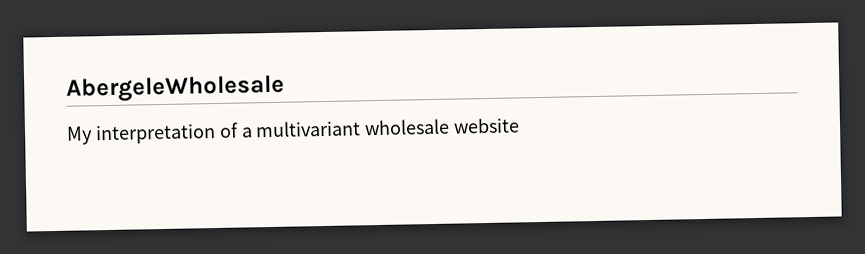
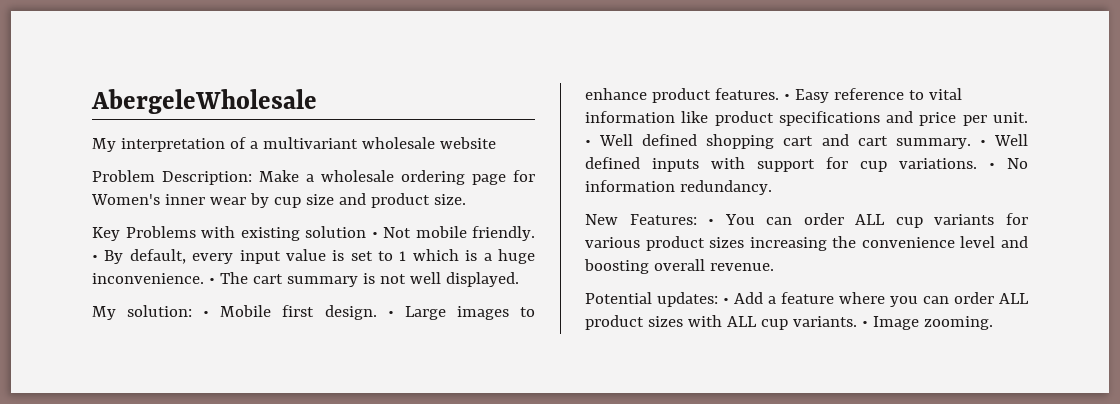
(521, 125) none -> [92,170,535,185] [91,193,466,208] [92,226,535,241] [92,249,535,264] [92,272,519,287] [92,305,535,320] [585,88,962,103] [585,111,1028,126] [585,134,1028,149] [585,157,1028,172] [585,180,772,195] [585,213,1028,228] [585,236,1028,251] [584,259,774,274] [585,292,1029,307] [585,315,993,330] // Problem Description: Make a wholesale ordering page for Women's inner wear by cup size and product size. // Key Problems with existing solution • Not mobile friendly. • By default, every input value is set to 1 which is a huge inconvenience. • The cart summary is not well displayed. // My solution: • Mobile first design. • Large images to enhance product features. • Easy reference to vital information like product specifications and price per unit. • Well defined shopping cart and cart summary. • Well defined inputs with support for cup variations. • No information redundancy. // New Features: • You can order ALL cup variants for various product sizes increasing the convenience level and boosting overall revenue. // Potential updates: • Add a feature where you can order ALL product sizes with ALL cup variants. • Image zooming.

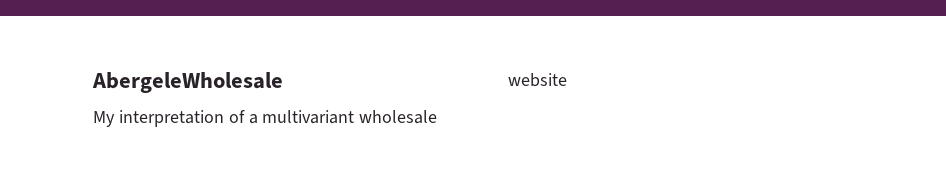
[92,170,535,185] [91,193,466,208] [92,226,535,241] [92,249,535,264] [92,272,519,287] [92,305,535,320] [585,88,962,103] [585,111,1028,126] [585,134,1028,149] [585,157,1028,172] [585,180,772,195] [585,213,1028,228] [585,236,1028,251] [584,259,774,274] [585,292,1029,307] [585,315,993,330] // Problem Description: Make a wholesale ordering page for Women's inner wear by cup size and product size. // Key Problems with existing solution • Not mobile friendly. • By default, every input value is set to 1 which is a huge inconvenience. • The cart summary is not well displayed. // My solution: • Mobile first design. • Large images to enhance product features. • Easy reference to vital information like product specifications and price per unit. • Well defined shopping cart and cart summary. • Well defined inputs with support for cup variations. • No information redundancy. // New Features: • You can order ALL cup variants for various product sizes increasing the convenience level and boosting overall revenue. // Potential updates: • Add a feature where you can order ALL product sizes with ALL cup variants. • Image zooming. -> (567, 80) none

